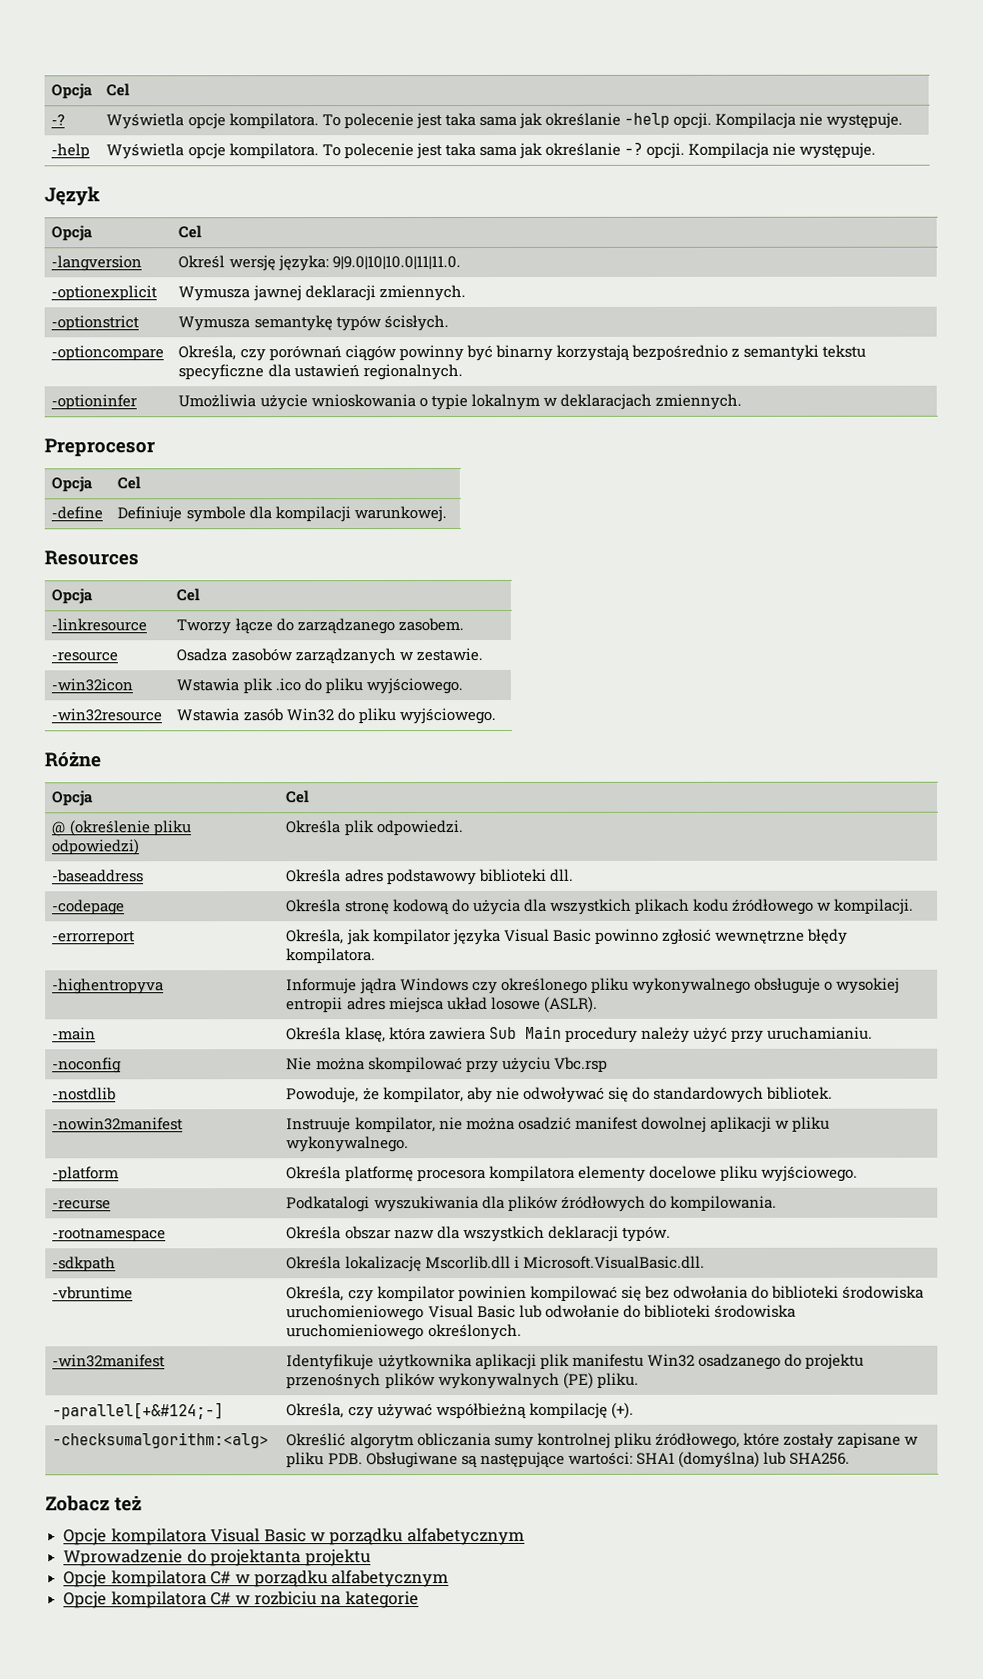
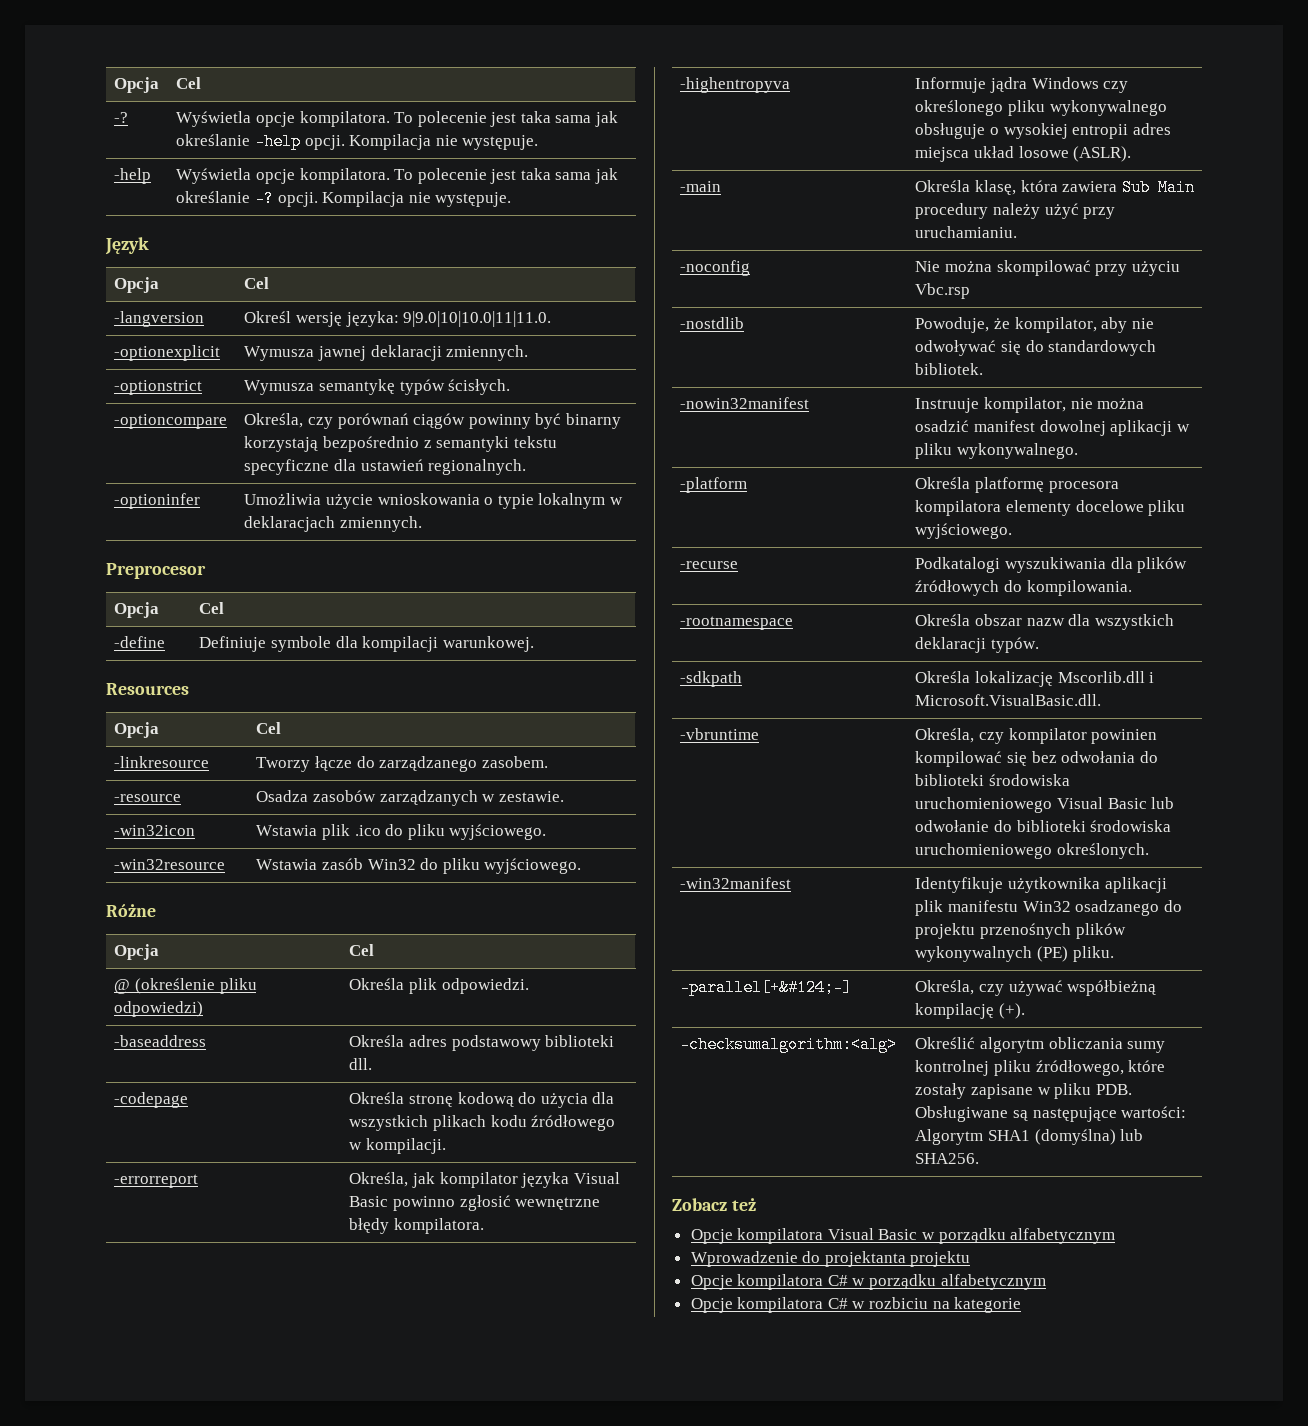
(633, 1458) none -> [915,1129,984,1145] Algorytm

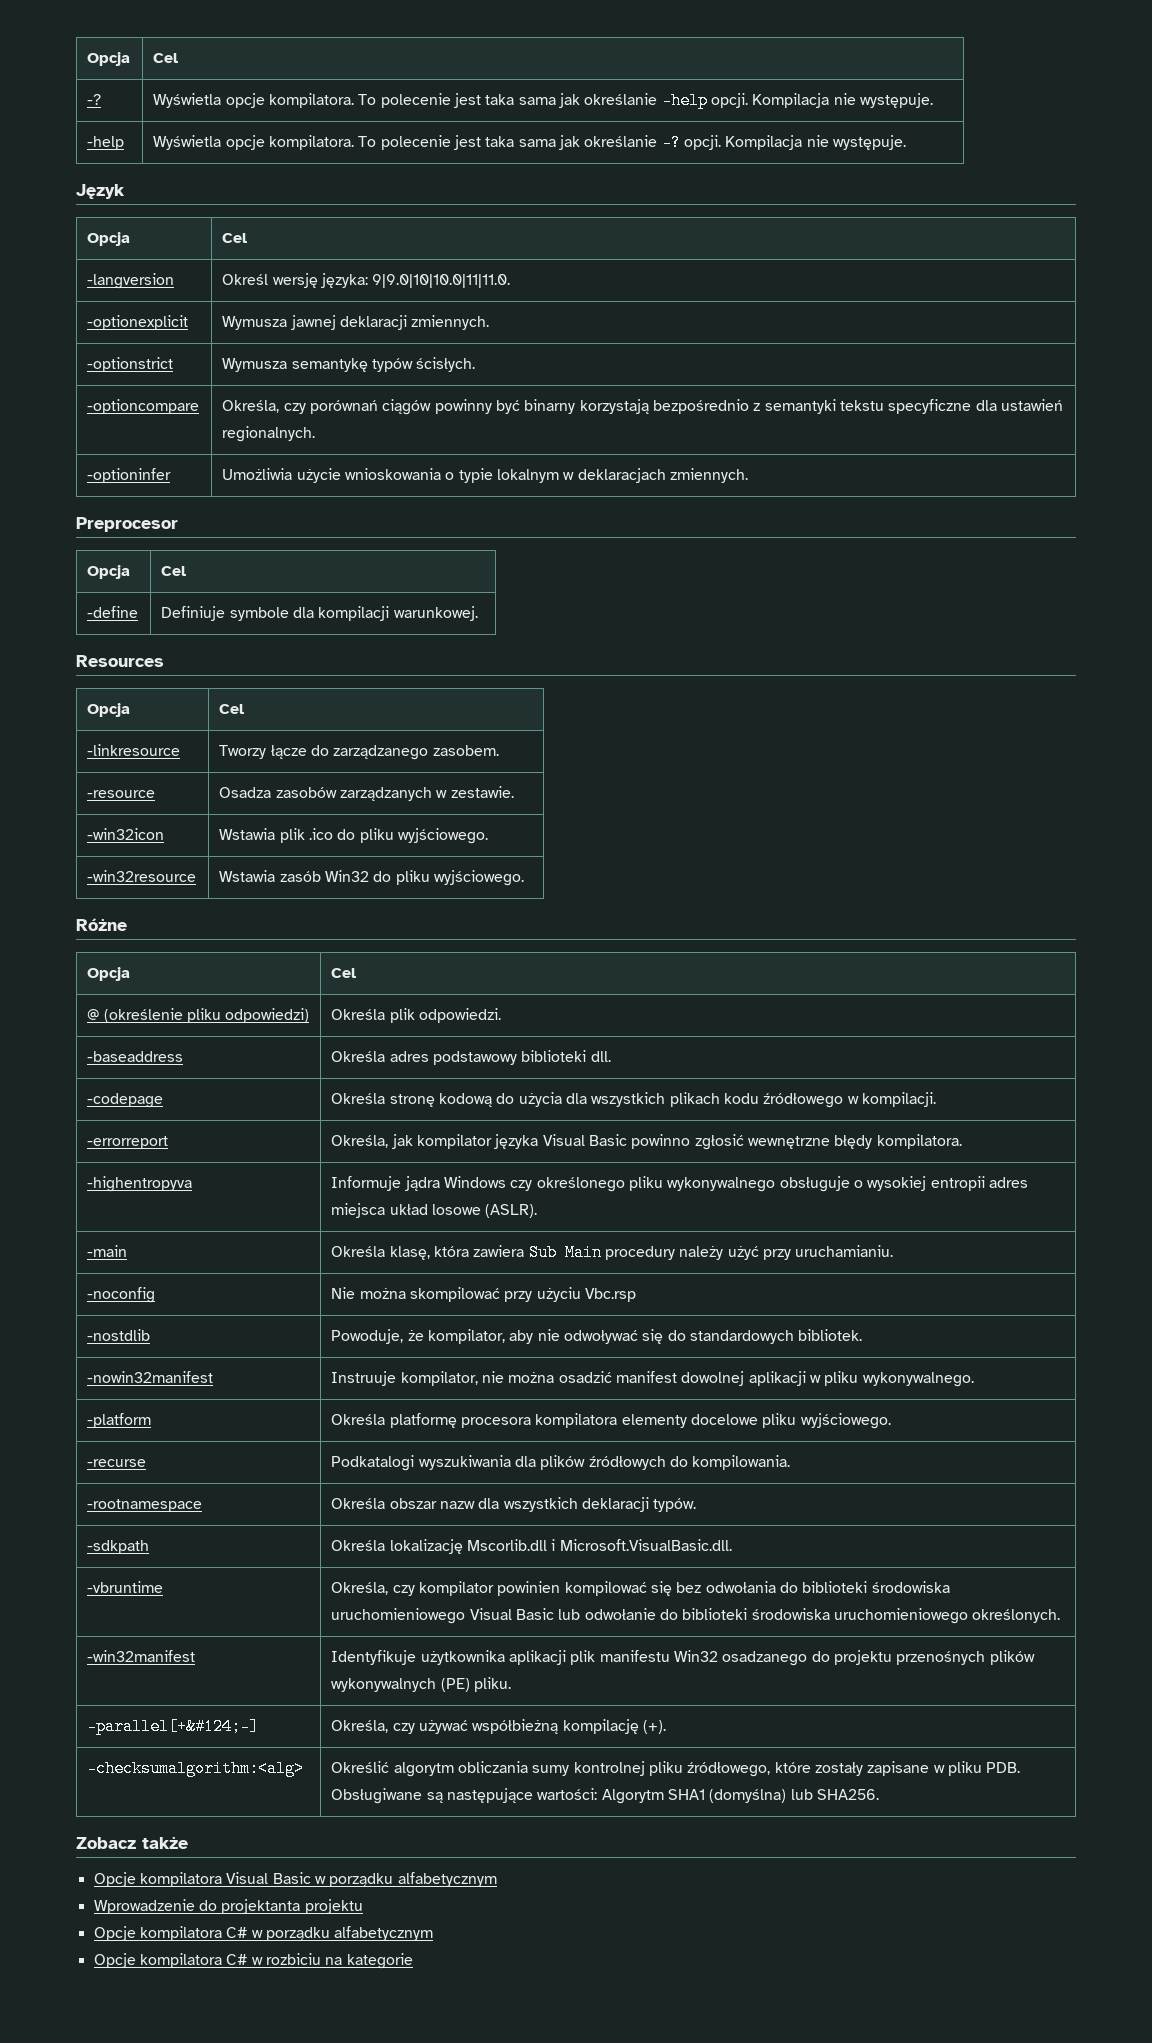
[731,1198,756,1211] też -> [142,1836,188,1849] także

